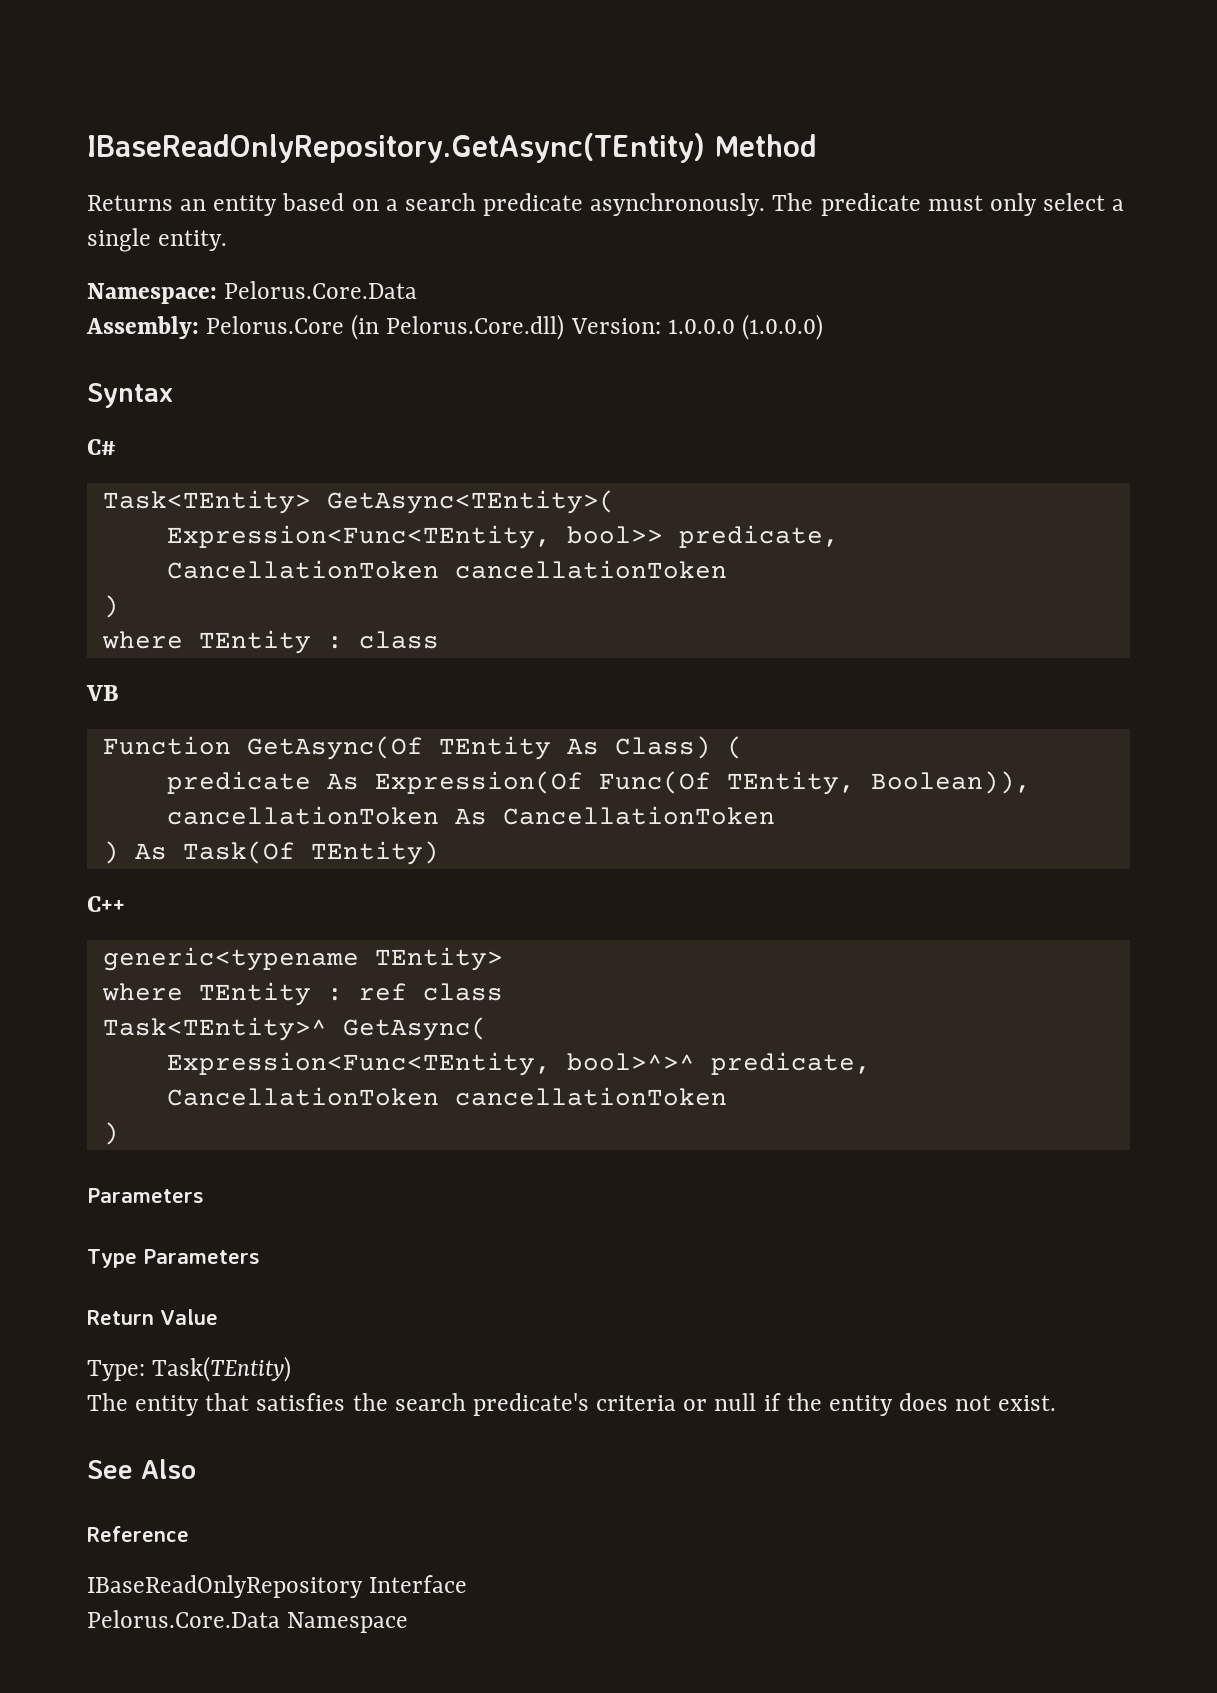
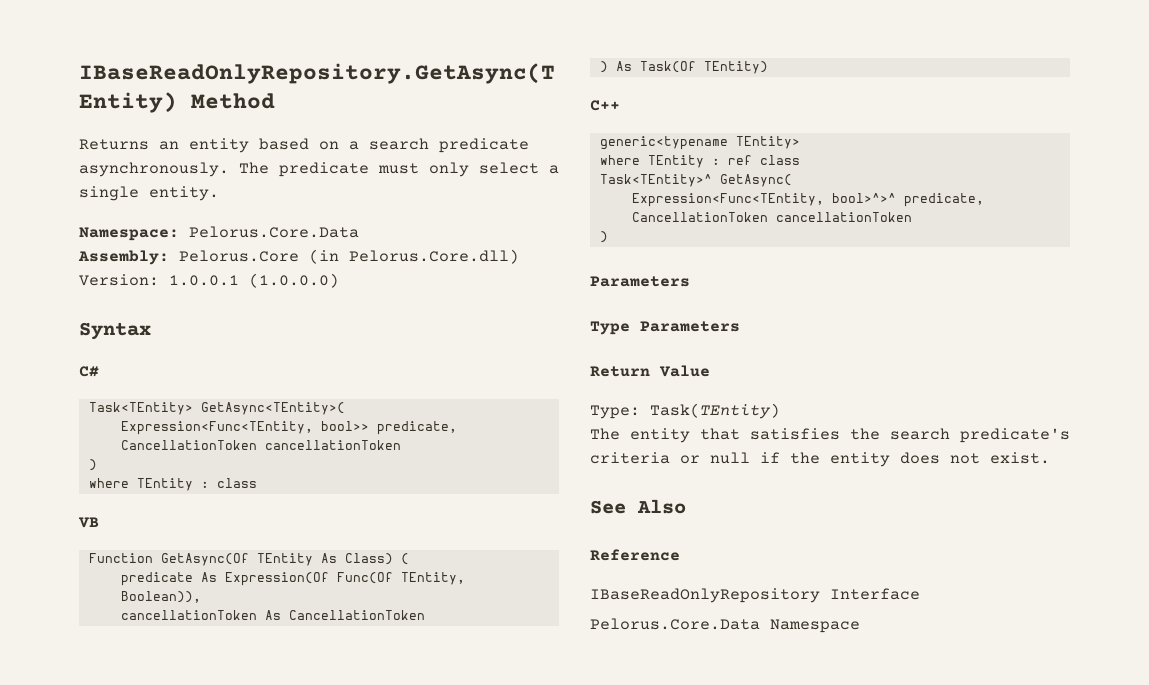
[667,319,735,334] 1.0.0.0 -> [169,275,239,286] 1.0.0.1

